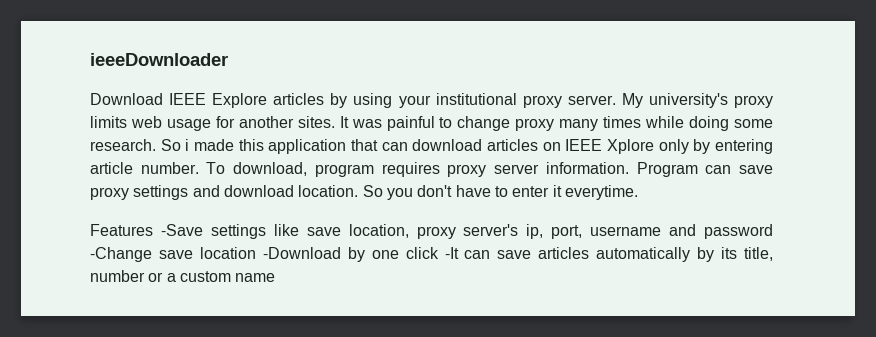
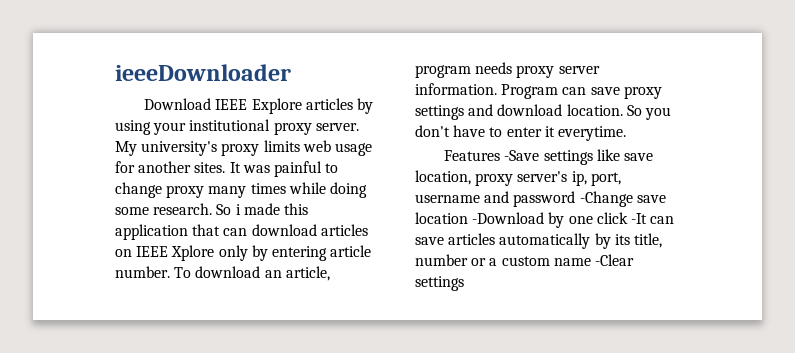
[233,162,440,177] download, program requires -> [195,266,330,281] [415,62,513,78] download an article, program needs
(276, 277) none -> [594,254,634,266] [415,276,464,291] -Clear settings

